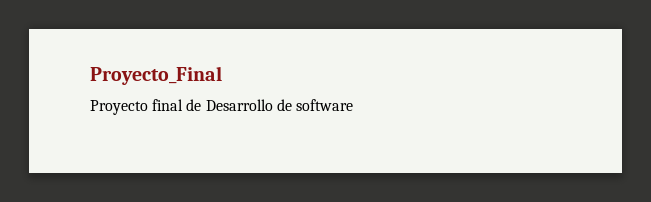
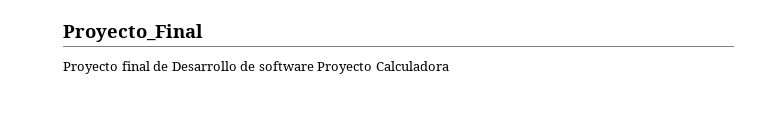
(353, 105) none -> [317,61,449,74] Proyecto Calculadora

